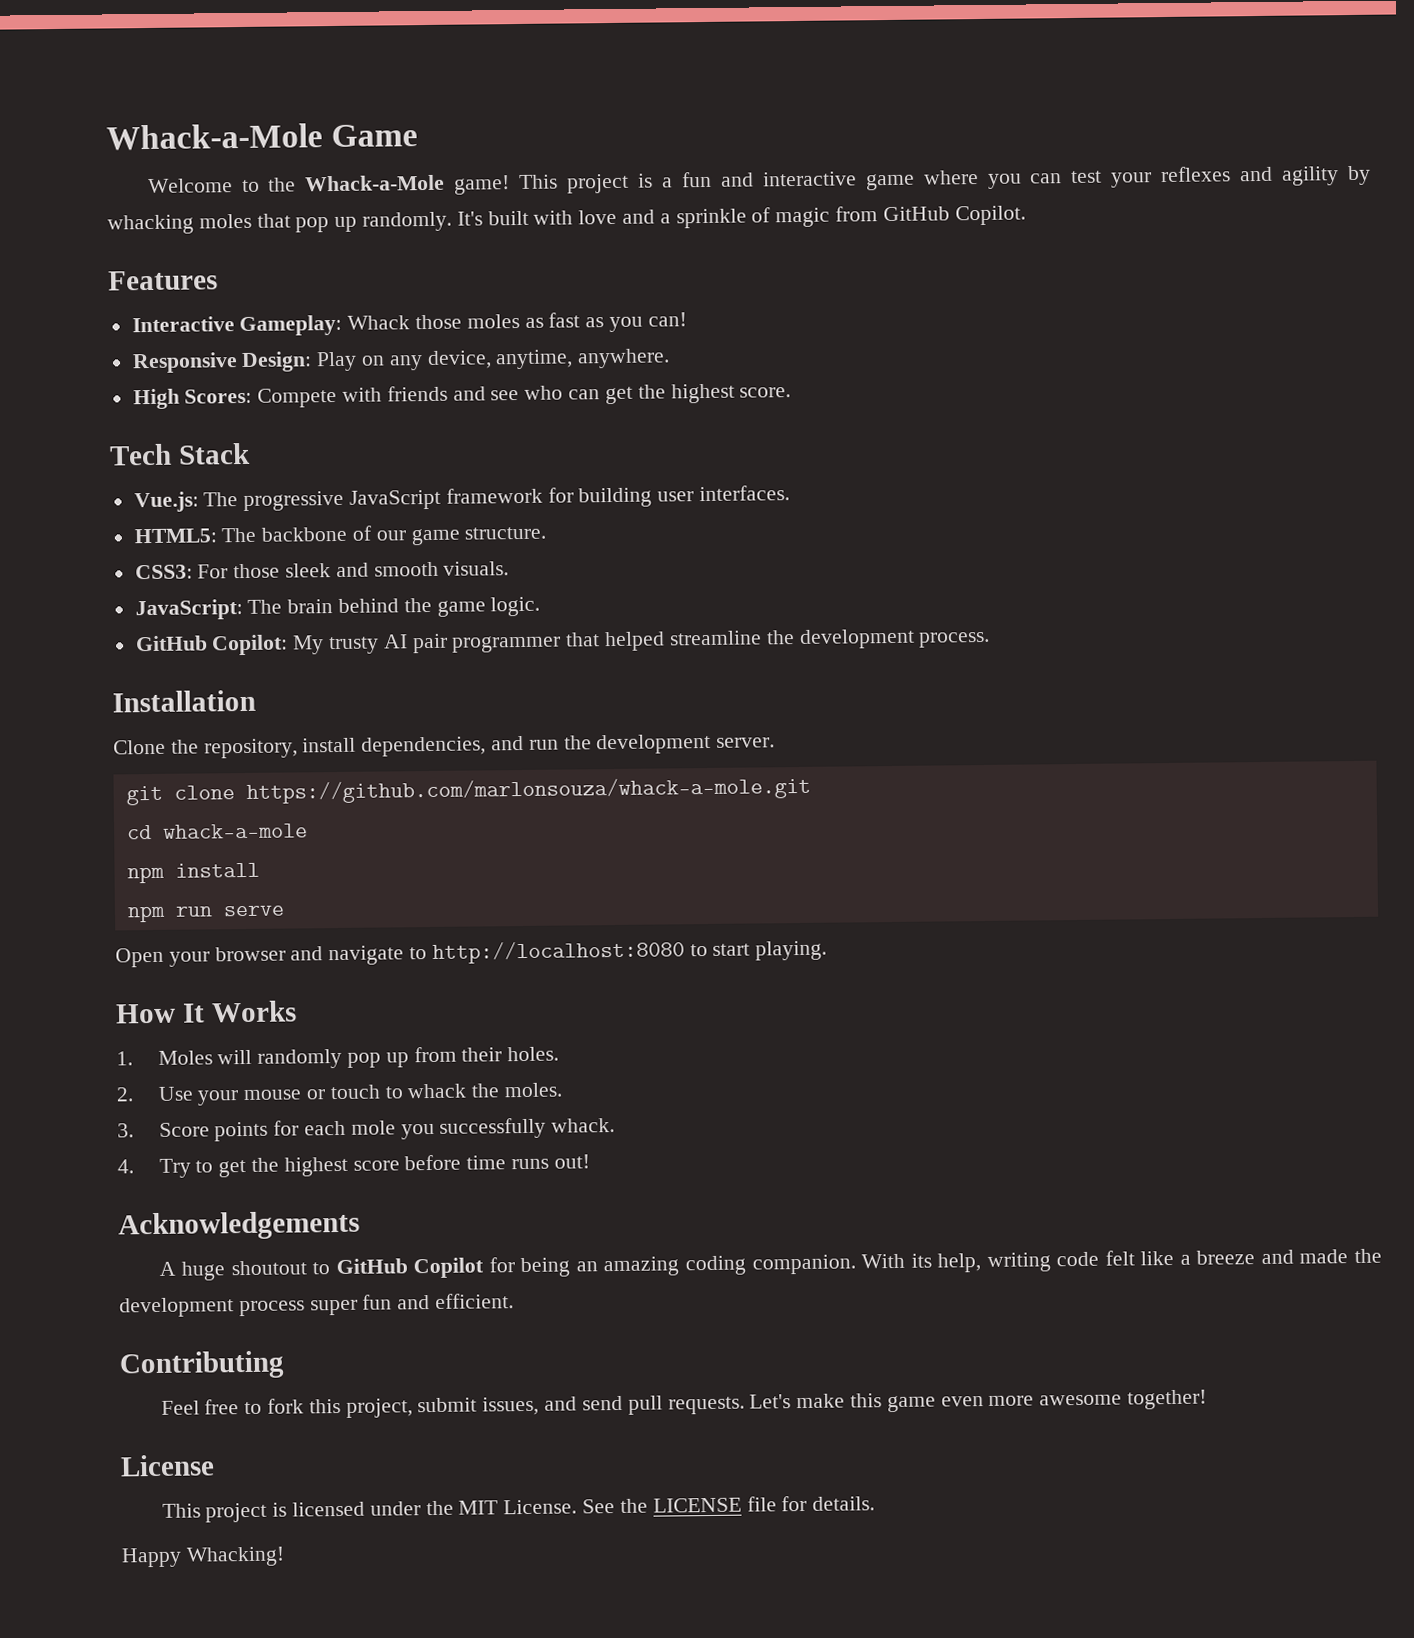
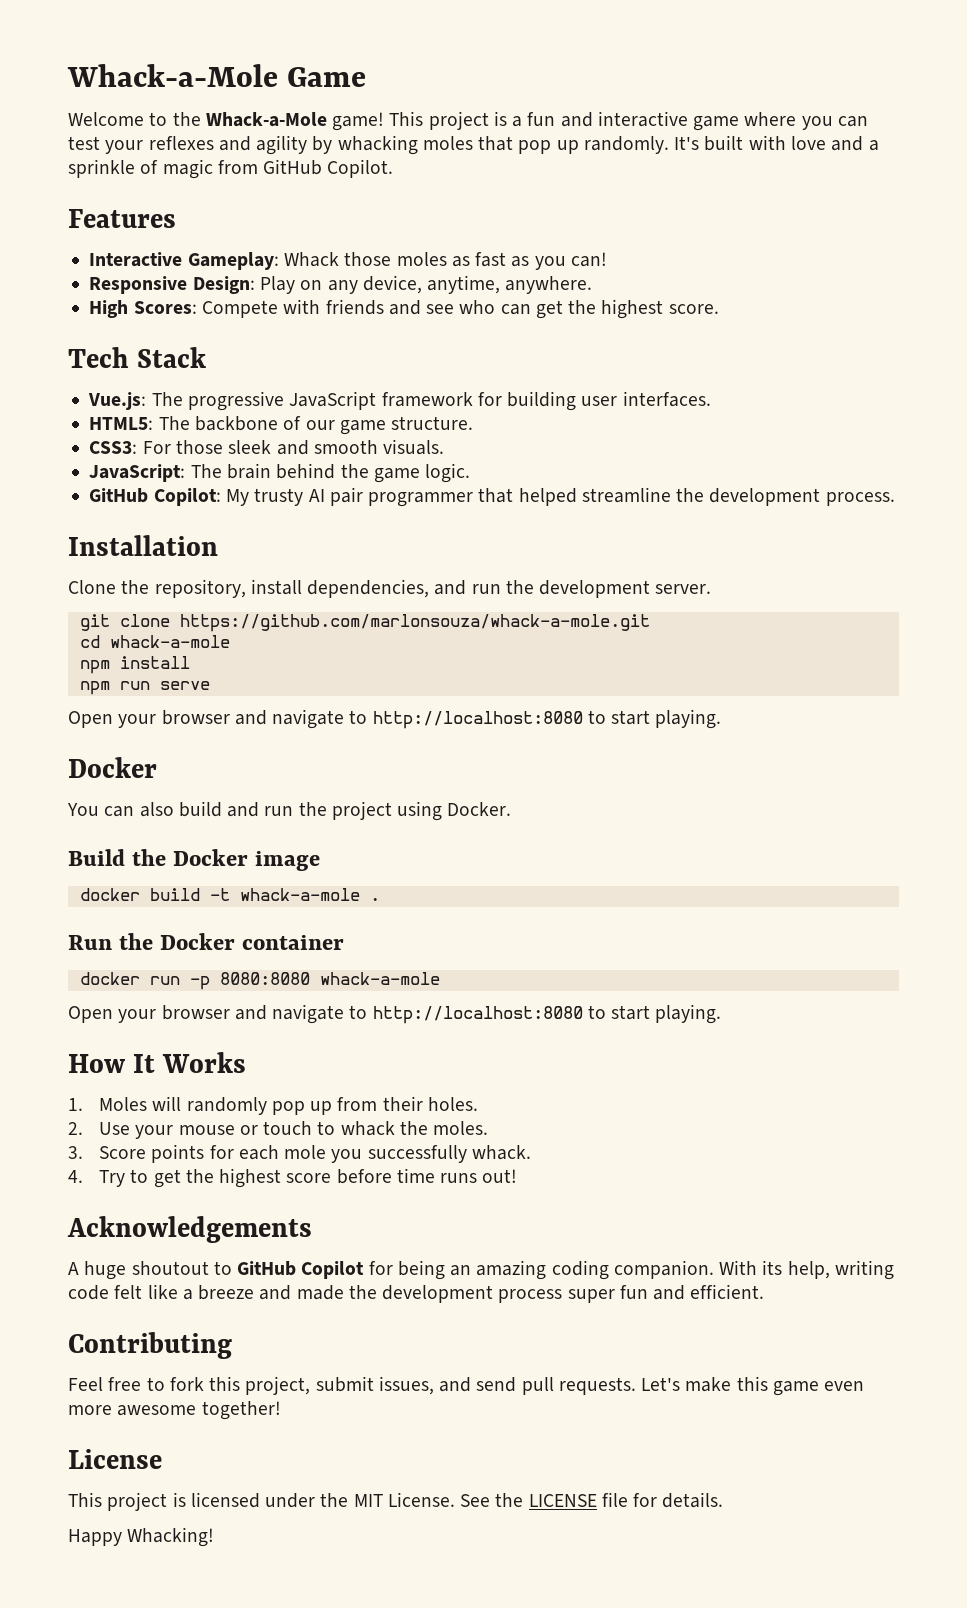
(828, 950) none -> [68,757,157,778] [67,801,512,821] [68,849,321,871] [79,888,380,901] [68,933,345,950] [79,972,440,990] [68,1004,722,1024] // Docker // You can also build and run the project using Docker. // Build the Docker image // docker build -t whack-a-mole . // Run the Docker container // docker run -p 8080:8080 whack-a-mole // Open your browser and navigate to http://localhost:8080 to start playing.

